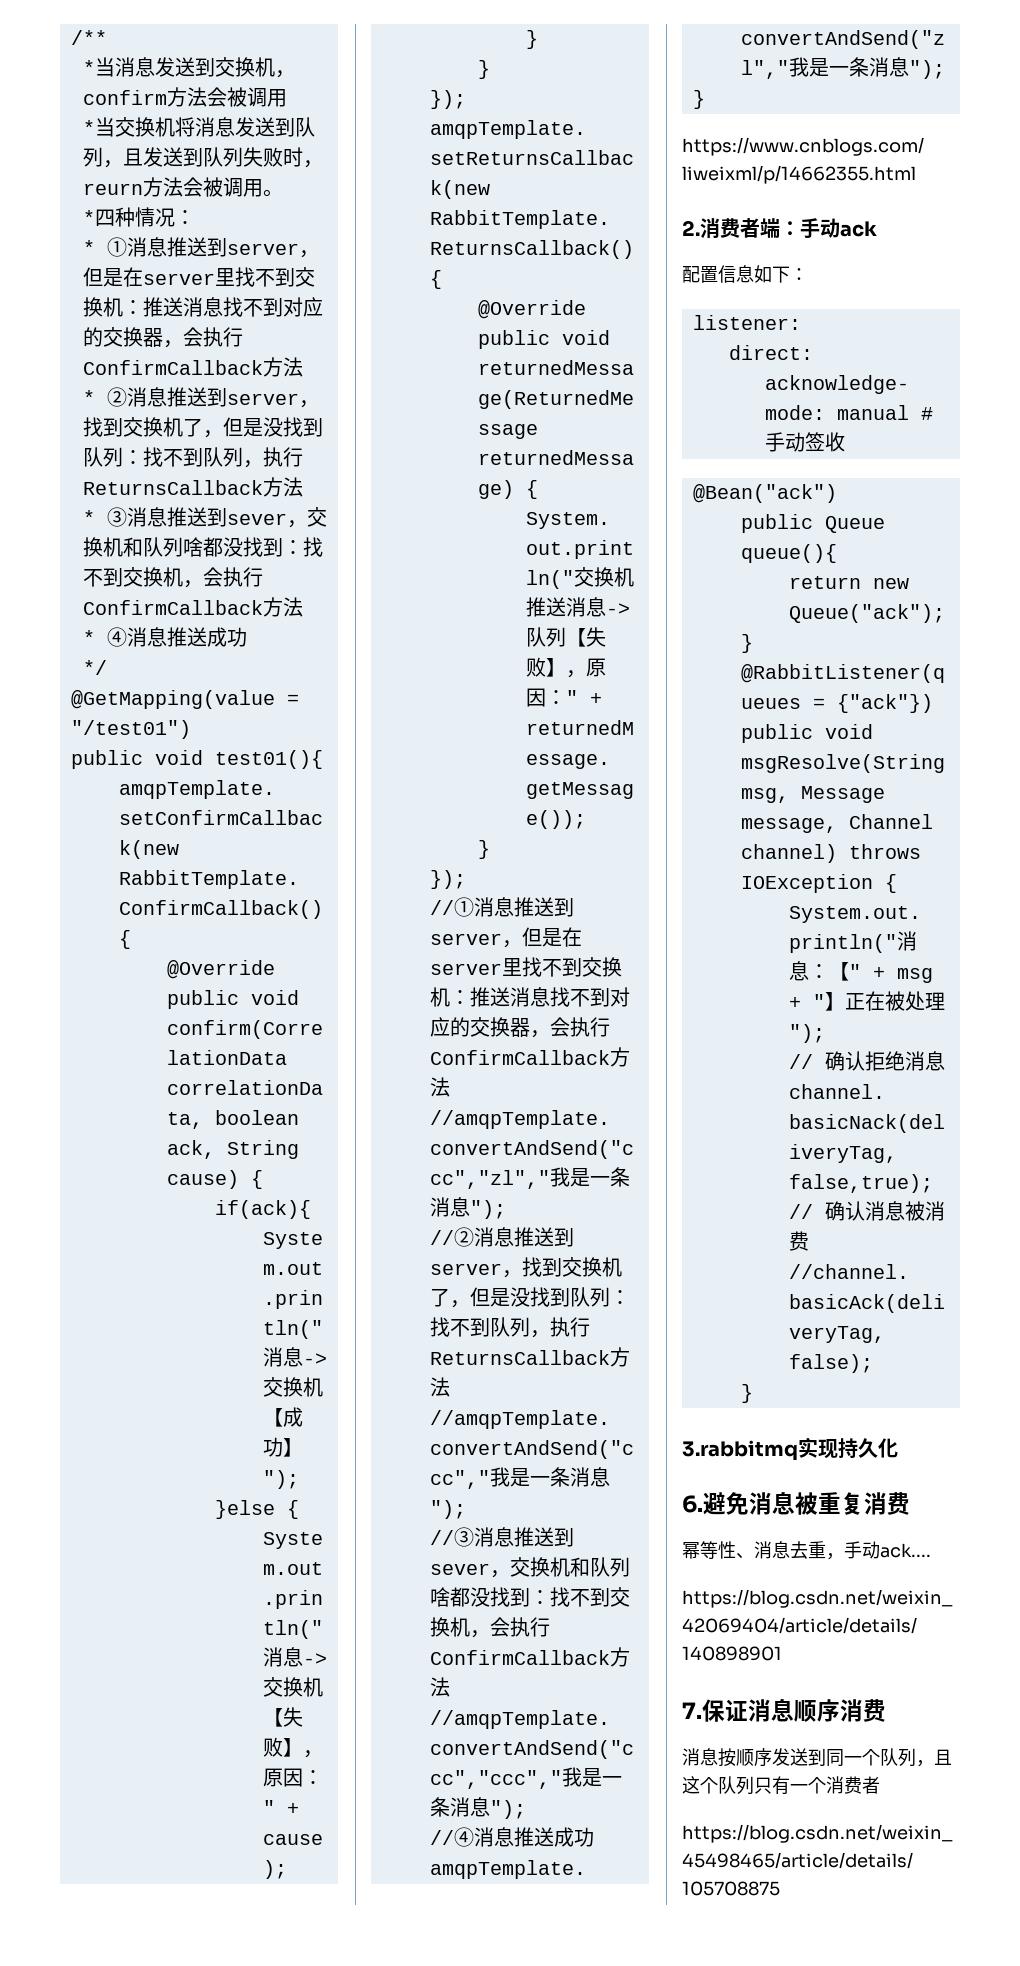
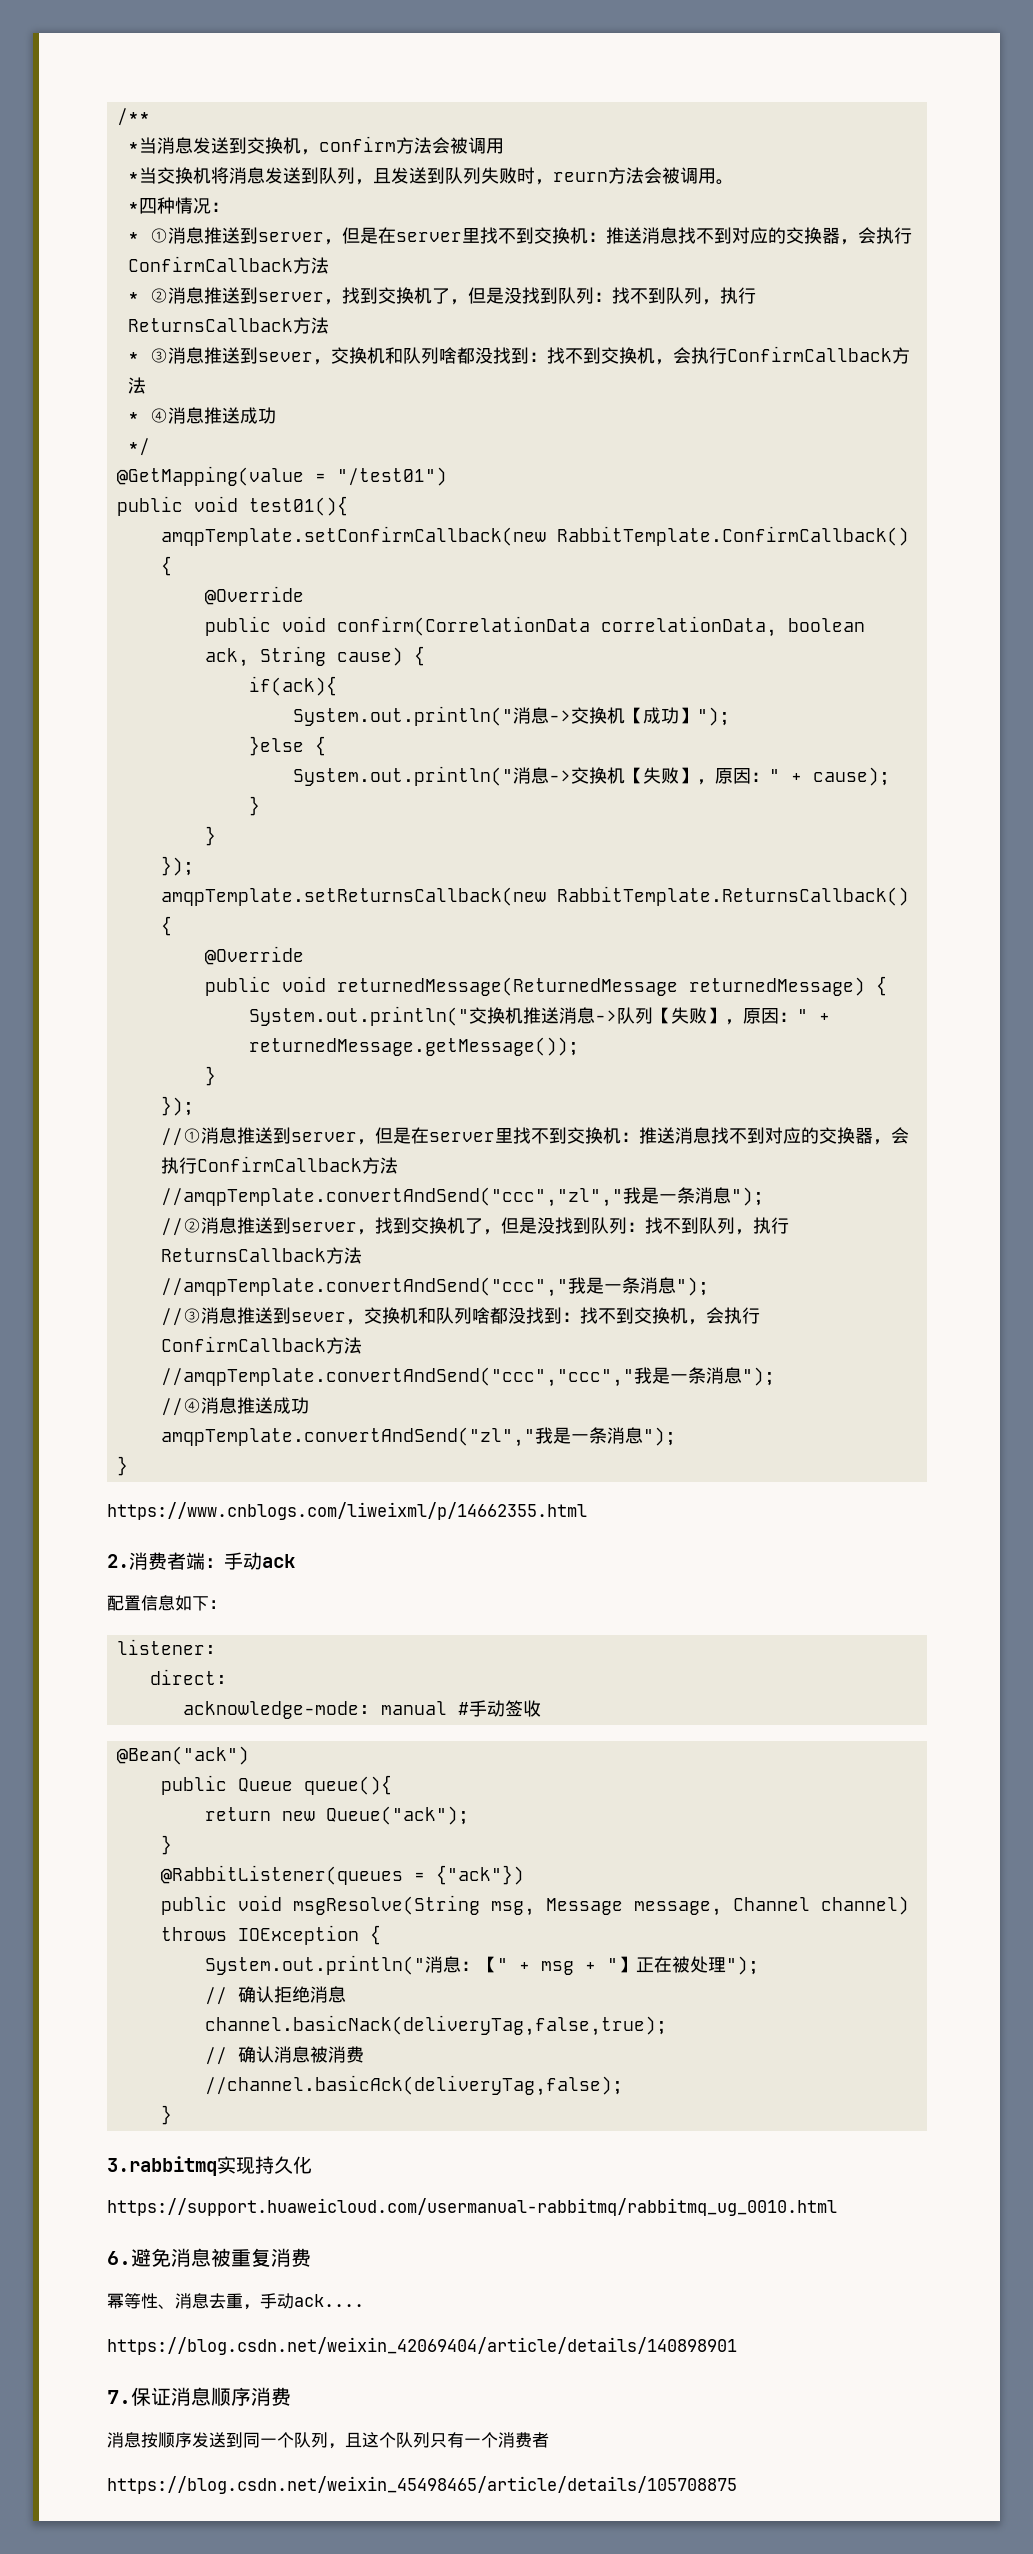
(898, 1448) none -> [107,2198,837,2216] // https://support.huaweicloud.com/usermanual-rabbitmq/rabbitmq_ug_0010.html

